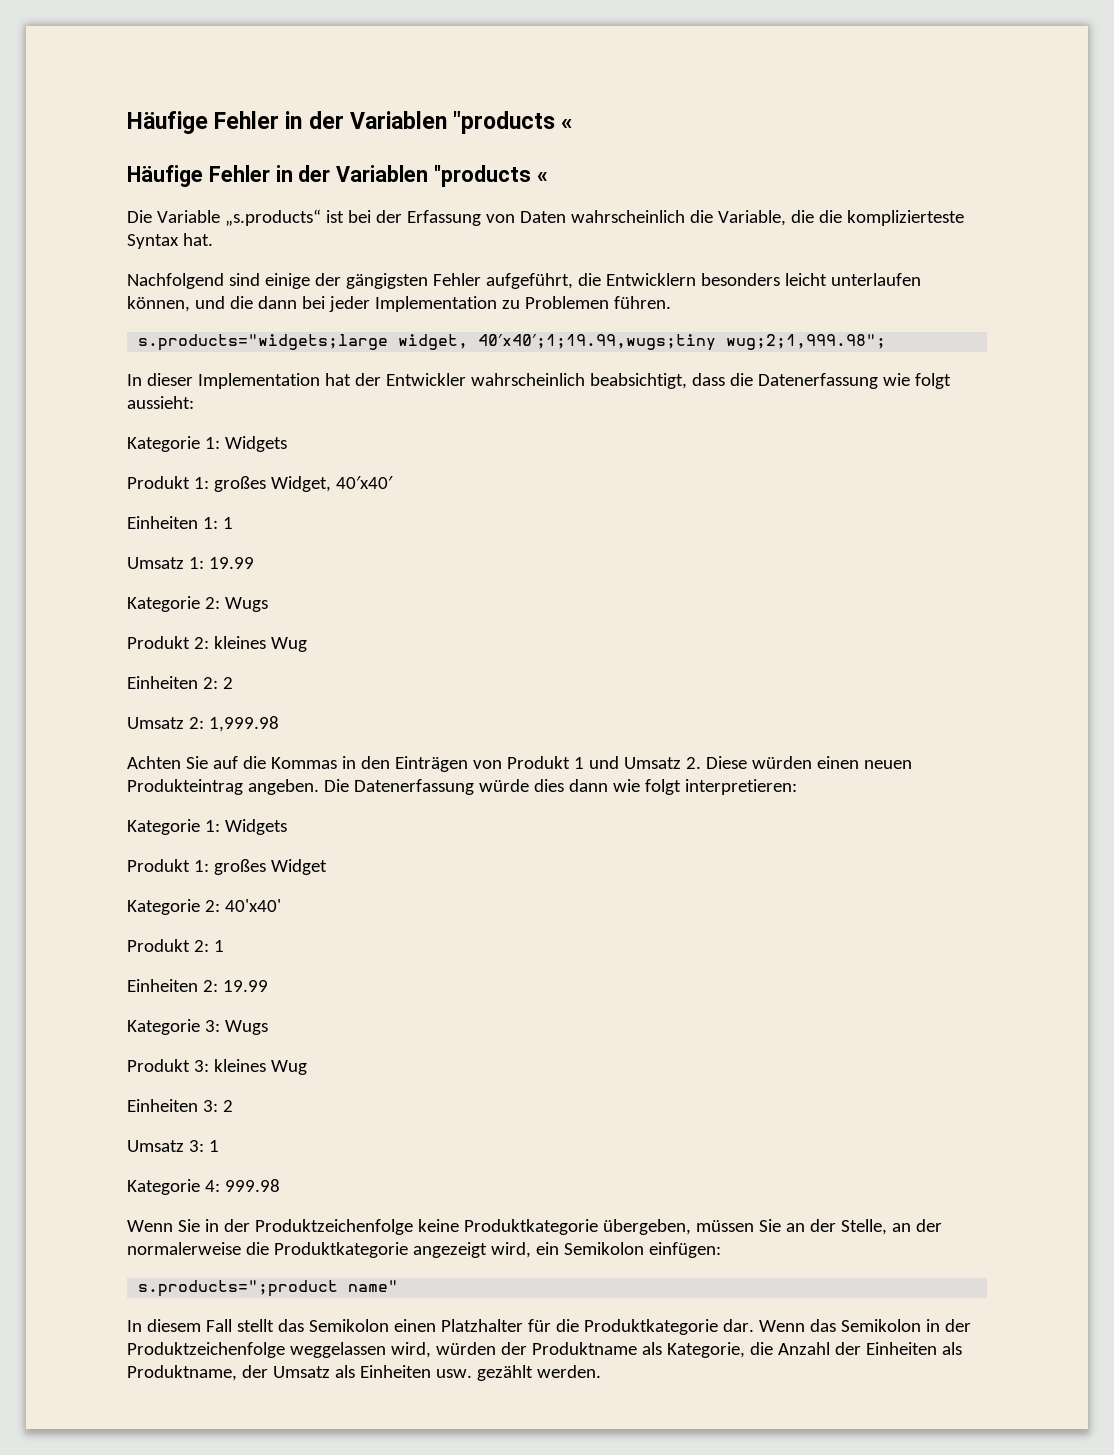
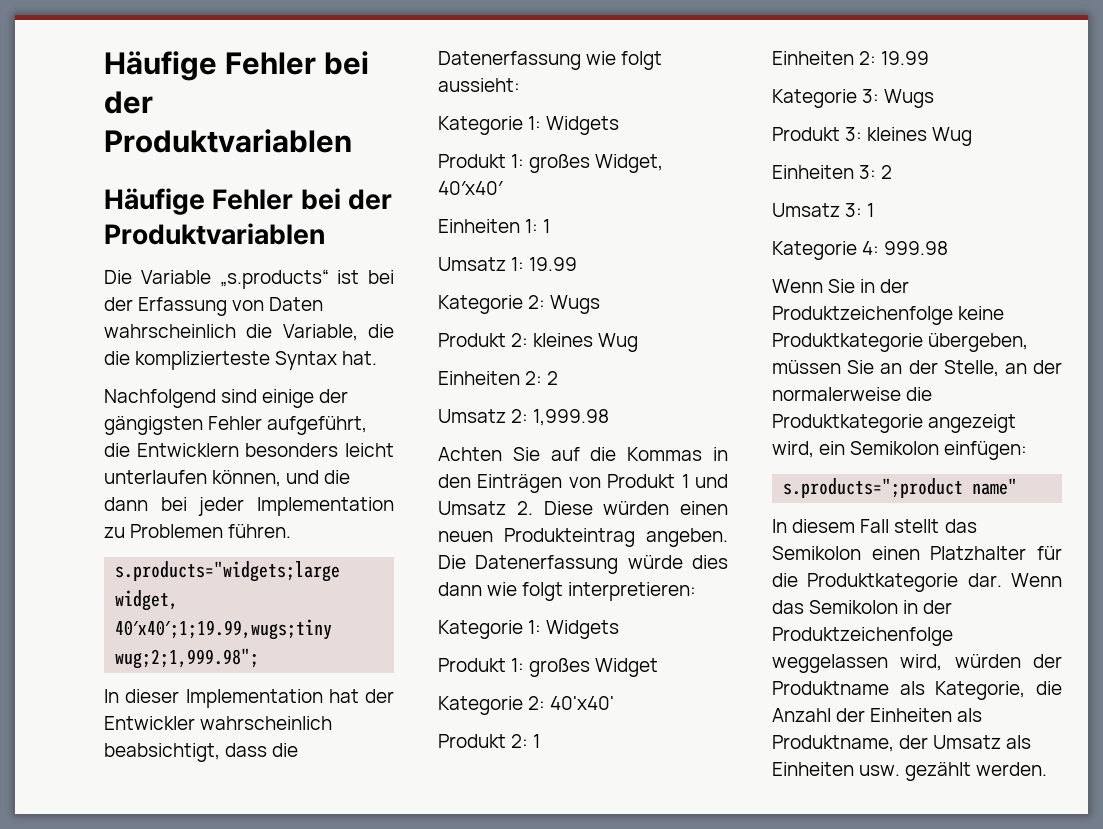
[127,111,573,134] [127,165,548,187] Häufige Fehler in der Variablen "products « // Häufige Fehler in der Variablen "products « -> [104,51,370,81] [104,91,153,114] [104,129,352,153] [104,188,393,215] [104,223,325,245] Häufige Fehler bei der Produktvariablen // Häufige Fehler bei der Produktvariablen

